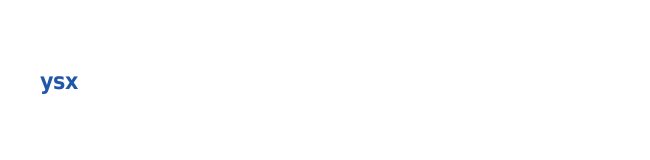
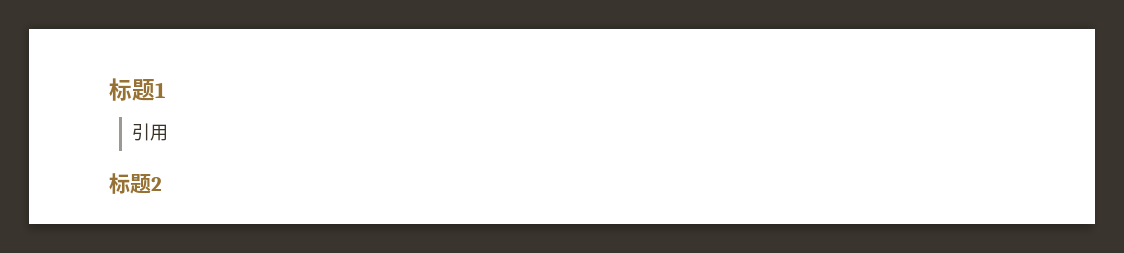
[40,76,79,94] ysx -> [109,78,166,101] [131,123,168,141] [109,173,162,194] 标题1 // 引用 // 标题2

